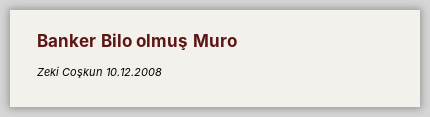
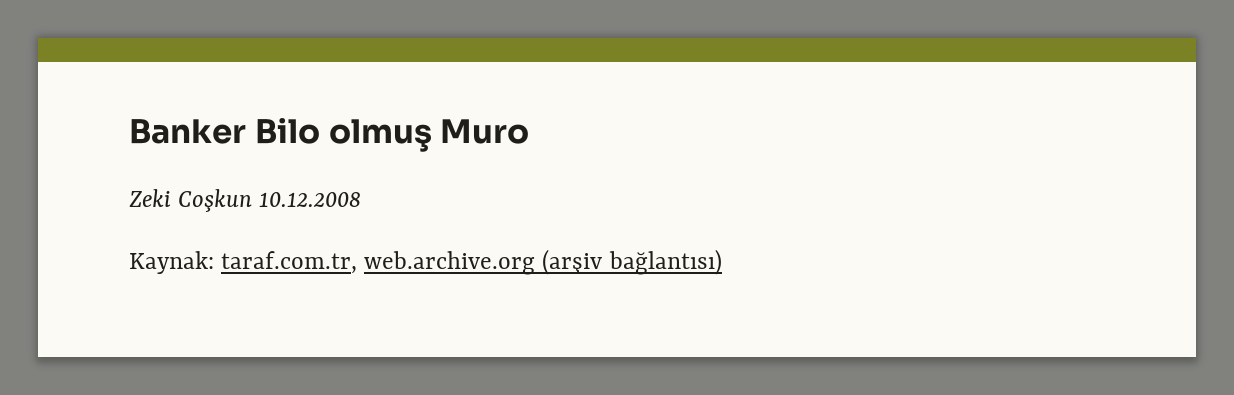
(162, 72) none -> [129,249,722,275] // Kaynak: taraf.com.tr, web.archive.org (arşiv bağlantısı)

